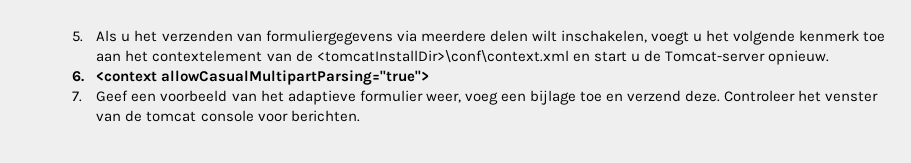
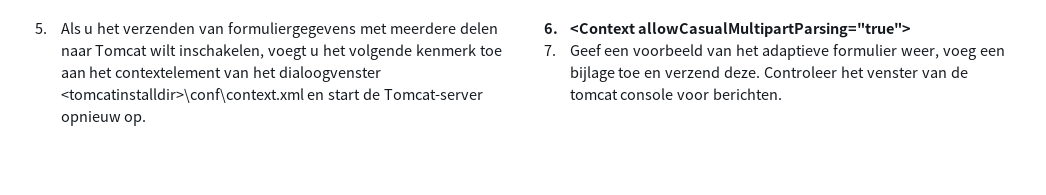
[396,30,417,42] via -> [360,23,388,34] met
(528, 36) none -> [60,45,148,56] naar Tomcat
[295,50,569,63] de <tomcatInstallDir>\conf\context.xml -> [253,66,382,82] [60,88,304,103] het dialoogvenster <tomcatinstalldir>\conf\context.xml
[630,53,640,62] u -> (361, 94) none
[767,50,829,65] opnieuw. -> [60,111,147,126] opnieuw op.
[96,71,158,82] <context -> [569,23,635,34] <Context

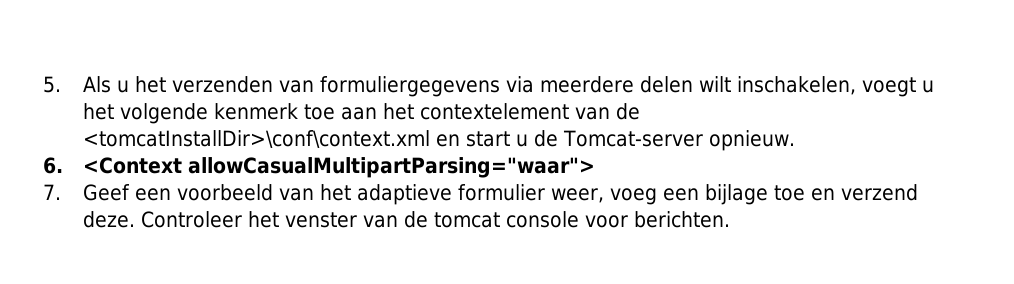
[360,23,388,34] met -> [506,76,535,93] via
[60,45,148,56] naar Tomcat -> (694, 84) none
[253,66,382,82] [60,88,304,103] het dialoogvenster <tomcatinstalldir>\conf\context.xml -> [616,103,641,120] [83,130,431,148] de <tomcatInstallDir>\conf\context.xml
(361, 94) none -> [516,134,529,147] u
[60,111,147,126] opnieuw op. -> [709,130,796,151] opnieuw.
[638,22,912,38] allowCasualMultipartParsing="true"> -> [188,157,596,178] allowCasualMultipartParsing="waar">

